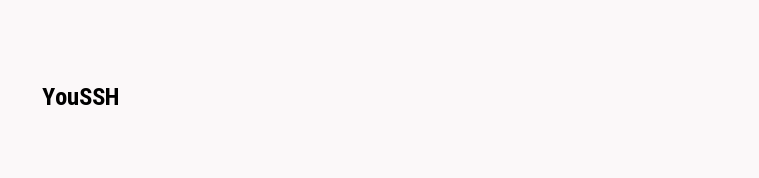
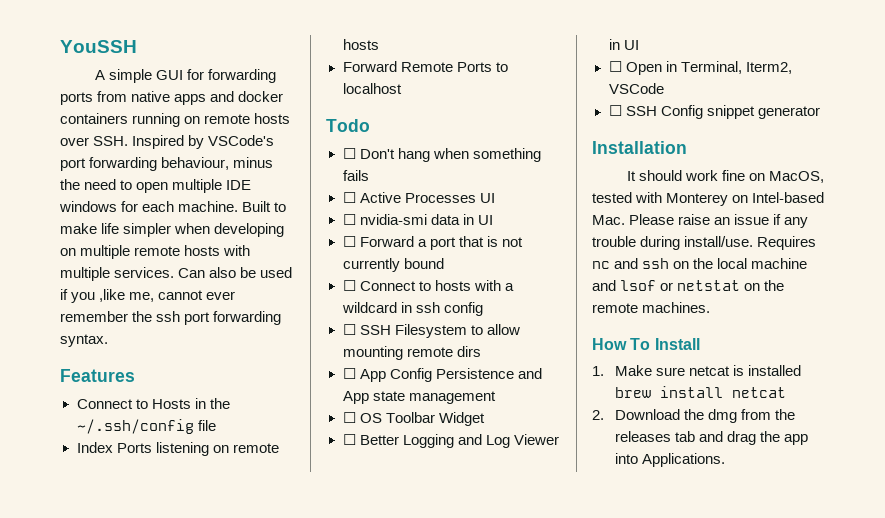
(119, 96) none -> [94,69,277,83] [60,91,284,105] [60,113,291,127] [60,135,275,149] [60,157,274,171] [60,179,252,193] [59,201,287,212] [60,223,285,237] [60,245,251,259] [60,267,293,281] [60,289,236,303] [60,311,282,325] [60,334,108,347] [60,369,135,382] [76,398,230,409] [76,419,216,434] [76,442,279,456] [342,39,379,50] [342,61,508,72] [342,83,402,94] [326,119,370,132] [342,148,541,162] [342,170,369,181] [342,192,495,203] [342,214,493,225] [342,236,523,250] [342,258,444,272] [342,280,514,291] [341,302,483,316] [342,324,520,338] [342,346,481,360] [342,368,542,382] [342,391,496,404] [342,412,485,426] [342,434,559,448] [608,39,639,50] [608,61,792,75] [608,83,664,94] [608,105,820,119] [592,141,687,154] [626,170,825,183] [592,192,825,206] [592,214,809,228] [592,236,817,250] [592,258,808,269] [592,280,785,291] [592,302,711,313] [592,338,700,350] [592,365,802,376] [614,386,786,398] [592,409,796,423] [614,431,809,445] [614,453,725,467] // A simple GUI for forwarding ports from native apps and docker containers running on remote hosts over SSH. Inspired by VSCode's port forwarding behaviour, minus the need to open multiple IDE windows for each machine. Built to make life simpler when developing on multiple remote hosts with multiple services. Can also be used if you ,like me, cannot ever remember the ssh port forwarding syntax. // Features // Connect to Hosts in the ~/.ssh/config file // Index Ports listening on remote hosts // Forward Remote Ports to localhost // Todo // ☐ Don't hang when something fails // ☐ Active Processes UI // ☐ nvidia-smi data in UI // ☐ Forward a port that is not currently bound // ☐ Connect to hosts with a wildcard in ssh config // ☐ SSH Filesystem to allow mounting remote dirs // ☐ App Config Persistence and App state management // ☐ OS Toolbar Widget // ☐ Better Logging and Log Viewer in UI // ☐ Open in Terminal, Iterm2, VSCode // ☐ SSH Config snippet generator // Installation // It should work fine on MacOS, tested with Monterey on Intel-based Mac. Please raise an issue if any trouble during install/use. Requires nc and ssh on the local machine and lsof or netstat on the remote machines. // How To Install // 1. Make sure netcat is installed brew install netcat // 2. Download the dmg from the releases tab and drag the app into Applications.

